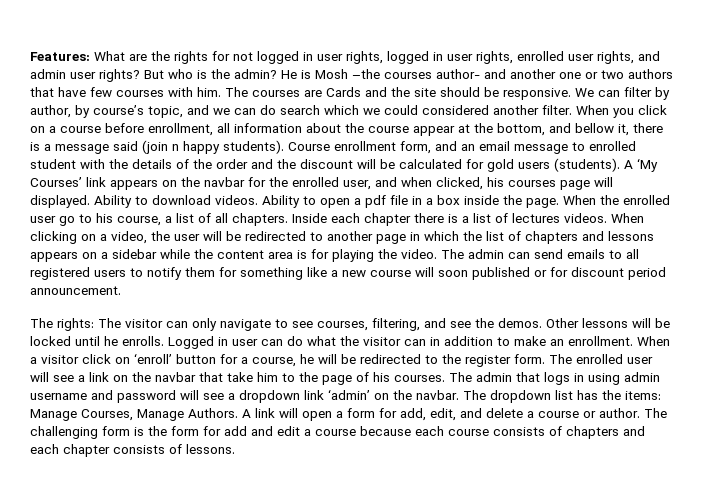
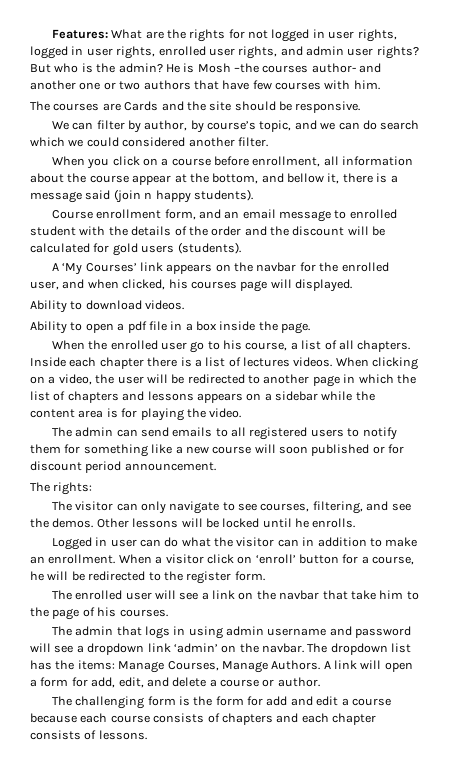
(221, 92) none -> (380, 85) //
(571, 94) none -> (361, 107) //
(572, 110) none -> (268, 142) //
(284, 147) none -> (253, 195) //
(620, 165) none -> (241, 248) //
(90, 201) none -> (352, 285) //
(258, 200) none -> (185, 305) //
(559, 203) none -> (311, 328) //
(437, 254) none -> (242, 413) //
(94, 324) none -> (93, 488) //
(164, 341) none -> (356, 523) //
(545, 359) none -> (265, 576) //
(445, 378) none -> (168, 613) //
(640, 413) none -> (320, 682) //

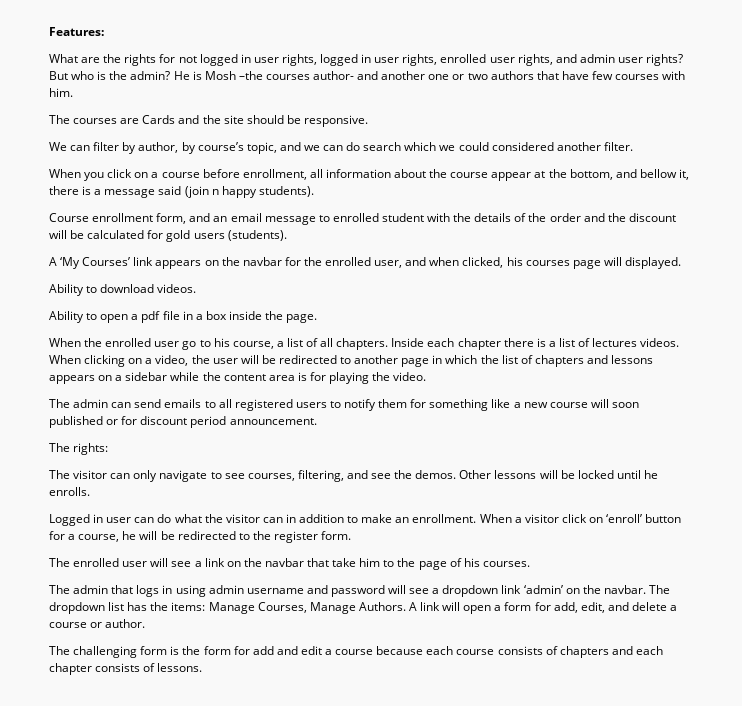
(108, 34) none -> (104, 31) //

